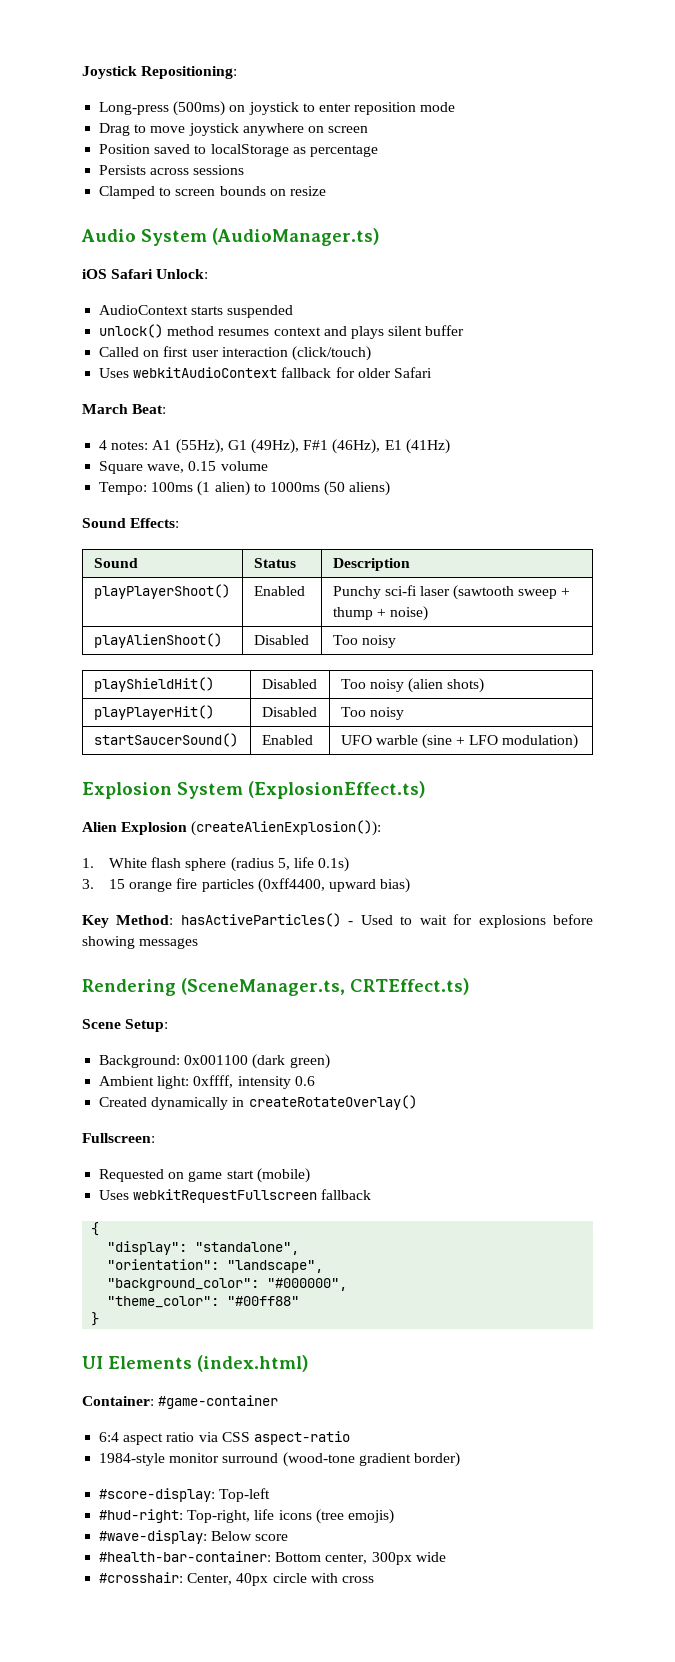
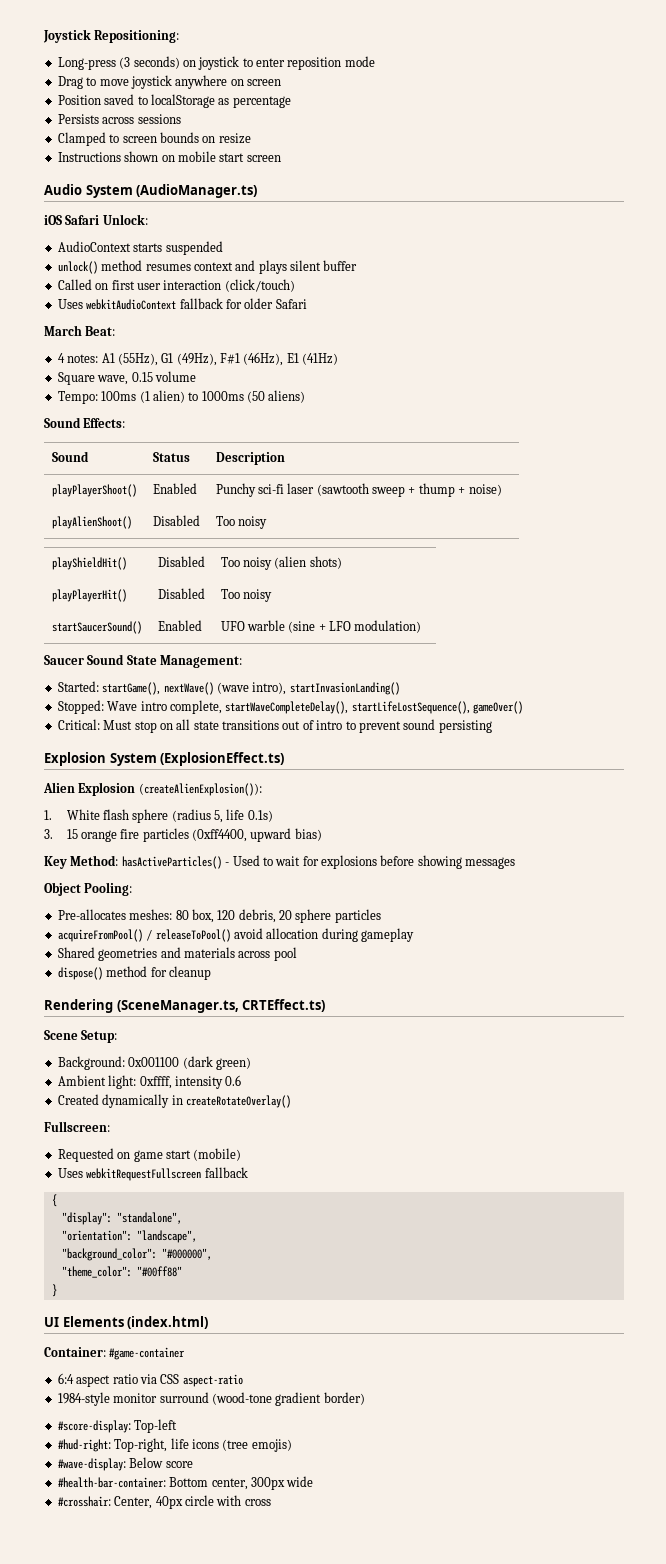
[173,101,226,116] (500ms) -> [119,56,180,69] (3 seconds)
(326, 191) none -> [57,151,281,162] // Instructions shown on mobile start screen
(579, 741) none -> [44,654,243,668] [57,681,400,695] [57,700,523,714] [57,719,492,733] // Saucer Sound State Management: // Started: startGame(), nextWave() (wave intro), startInvasionLanding() // Stopped: Wave intro complete, startWaveCompleteDelay(), startLifeLostSequence(), gameOver() // Critical: Must stop on all state transitions out of intro to prevent sound persisting
(199, 943) none -> [44,882,133,896] [57,909,381,923] [57,928,414,942] [57,947,297,961] [57,966,211,980] // Object Pooling: // Pre-allocates meshes: 80 box, 120 debris, 20 sphere particles // acquireFromPool() / releaseToPool() avoid allocation during gameplay // Shared geometries and materials across pool // dispose() method for cleanup

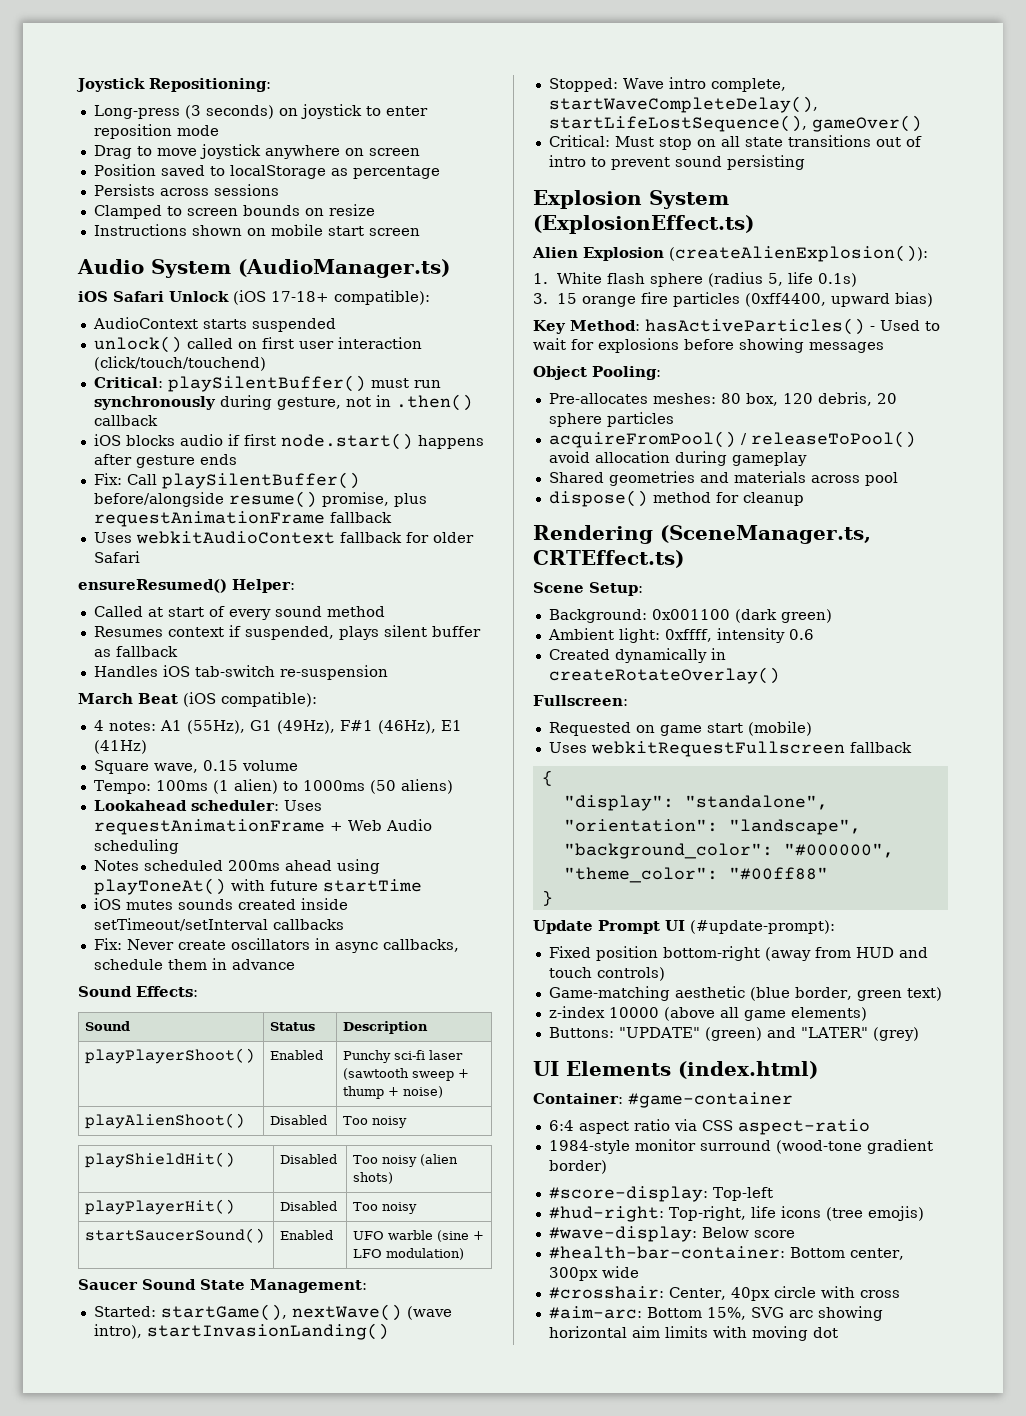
[102,214,148,225] Unlock: -> [169,290,430,305] Unlock (iOS 17-18+ compatible):
[101,260,358,274] [57,279,295,292] method resumes context and plays silent buffer // Called on first user interaction (click/touch) -> [186,337,422,349] [93,356,266,371] [93,375,441,392] [93,394,473,411] [93,415,158,426] [93,433,484,450] [93,454,237,468] [93,472,360,489] [93,491,427,508] [93,511,392,527] called on first user interaction (click/touch/touchend) // Critical: playSilentBuffer() must run synchronously during gesture, not in .then() callback // iOS blocks audio if first node.start() happens after gesture ends // Fix: Call playSilentBuffer() before/alongside resume() promise, plus requestAnimationFrame fallback
[44,325,116,336] March Beat: -> [78,579,295,593] [93,606,385,620] [93,625,481,640] [93,646,178,657] [93,665,388,680] [78,692,317,707] ensureResumed() Helper: // Called at start of every sound method // Resumes context if suspended, plays silent buffer as fallback // Handles iOS tab-switch re-suspension // March Beat (iOS compatible):
(306, 396) none -> [93,800,322,811] [93,819,432,835] [93,839,179,854] [93,859,380,874] [93,878,422,895] [93,898,348,910] [93,918,344,931] [93,938,459,953] [93,958,295,970] // Lookahead scheduler: Uses requestAnimationFrame + Web Audio scheduling // Notes scheduled 200ms ahead using playToneAt() with future startTime // iOS mutes sounds created inside setTimeout/setInterval callbacks // Fix: Never create oscillators in async callbacks, schedule them in advance
(57, 1290) none -> [533,920,835,934] [548,946,928,961] [548,967,665,981] [548,986,942,1001] [548,1006,867,1021] [548,1027,919,1041] // Update Prompt UI (#update-prompt): // Fixed position bottom-right (away from HUD and touch controls) // Game-matching aesthetic (blue border, green text) // z-index 10000 (above all game elements) // Buttons: "UPDATE" (green) and "LATER" (grey)
(271, 1502) none -> [548,1306,883,1321] [548,1326,838,1341] // #aim-arc: Bottom 15%, SVG arc showing horizontal aim limits with moving dot

